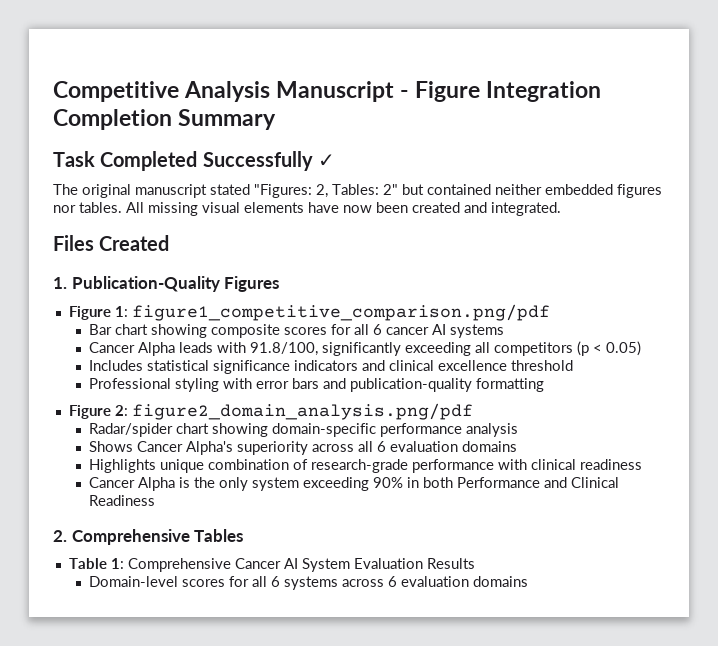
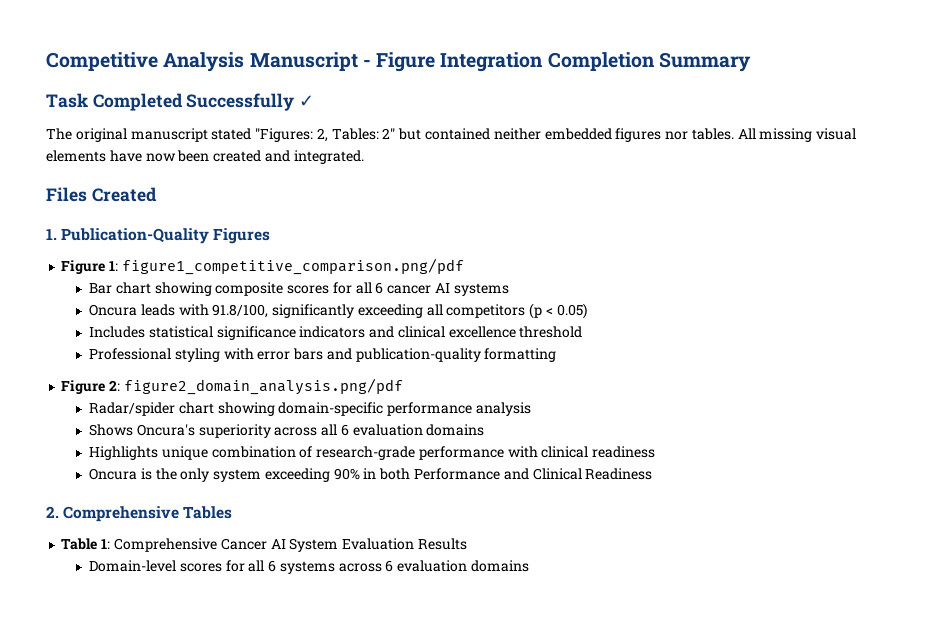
[89,342,176,356] Cancer Alpha -> [88,304,137,316] Oncura
[137,441,234,455] Cancer Alpha's -> [136,424,195,436] Oncura's
[89,477,176,491] Cancer Alpha -> [88,468,137,480] Oncura

